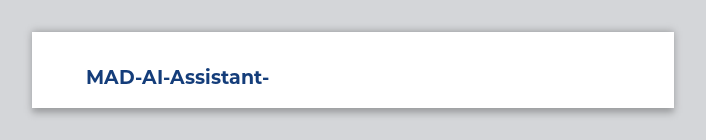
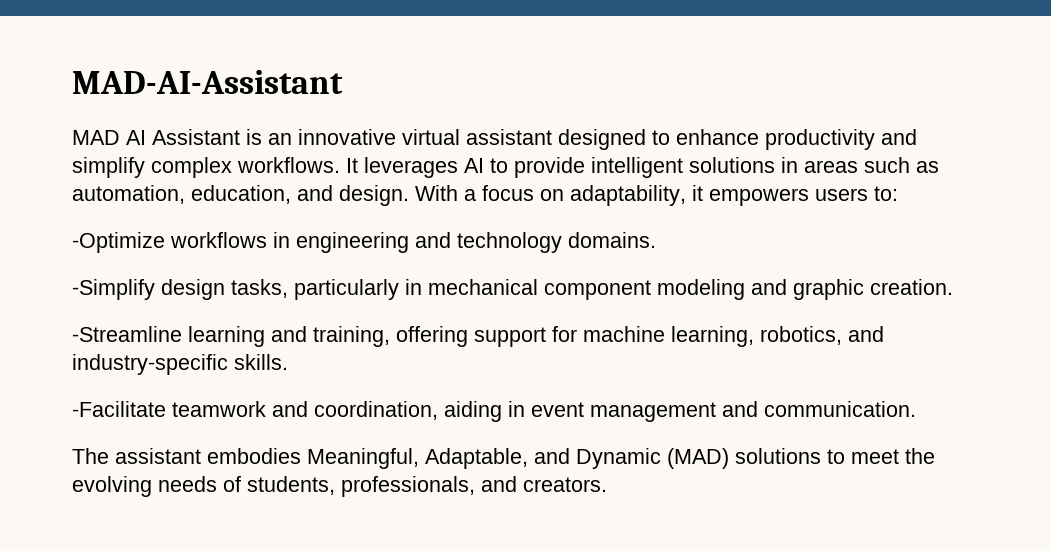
[86,68,269,84] MAD-AI-Assistant- -> [72,70,343,94] [72,129,917,150] [72,157,939,178] [72,185,898,206] [72,232,656,253] [72,279,953,300] [72,326,884,347] [72,354,288,375] [72,401,916,422] [72,448,935,469] [72,476,607,497] MAD-AI-Assistant // MAD AI Assistant is an innovative virtual assistant designed to enhance productivity and simplify complex workflows. It leverages AI to provide intelligent solutions in areas such as automation, education, and design. With a focus on adaptability, it empowers users to: // -Optimize workflows in engineering and technology domains. // -Simplify design tasks, particularly in mechanical component modeling and graphic creation. // -Streamline learning and training, offering support for machine learning, robotics, and industry-specific skills. // -Facilitate teamwork and coordination, aiding in event management and communication. // The assistant embodies Meaningful, Adaptable, and Dynamic (MAD) solutions to meet the evolving needs of students, professionals, and creators.

